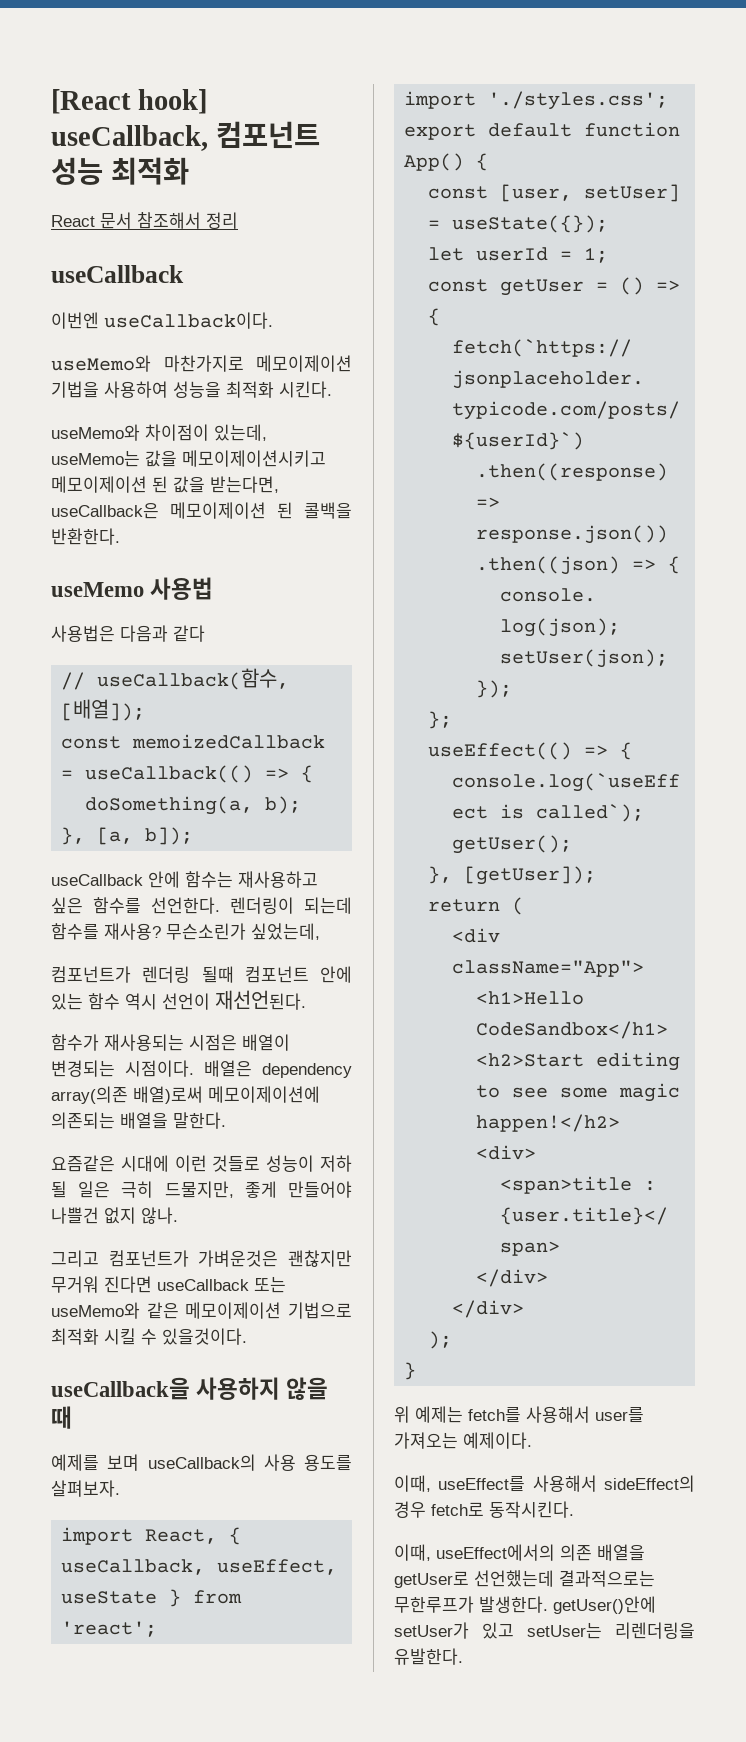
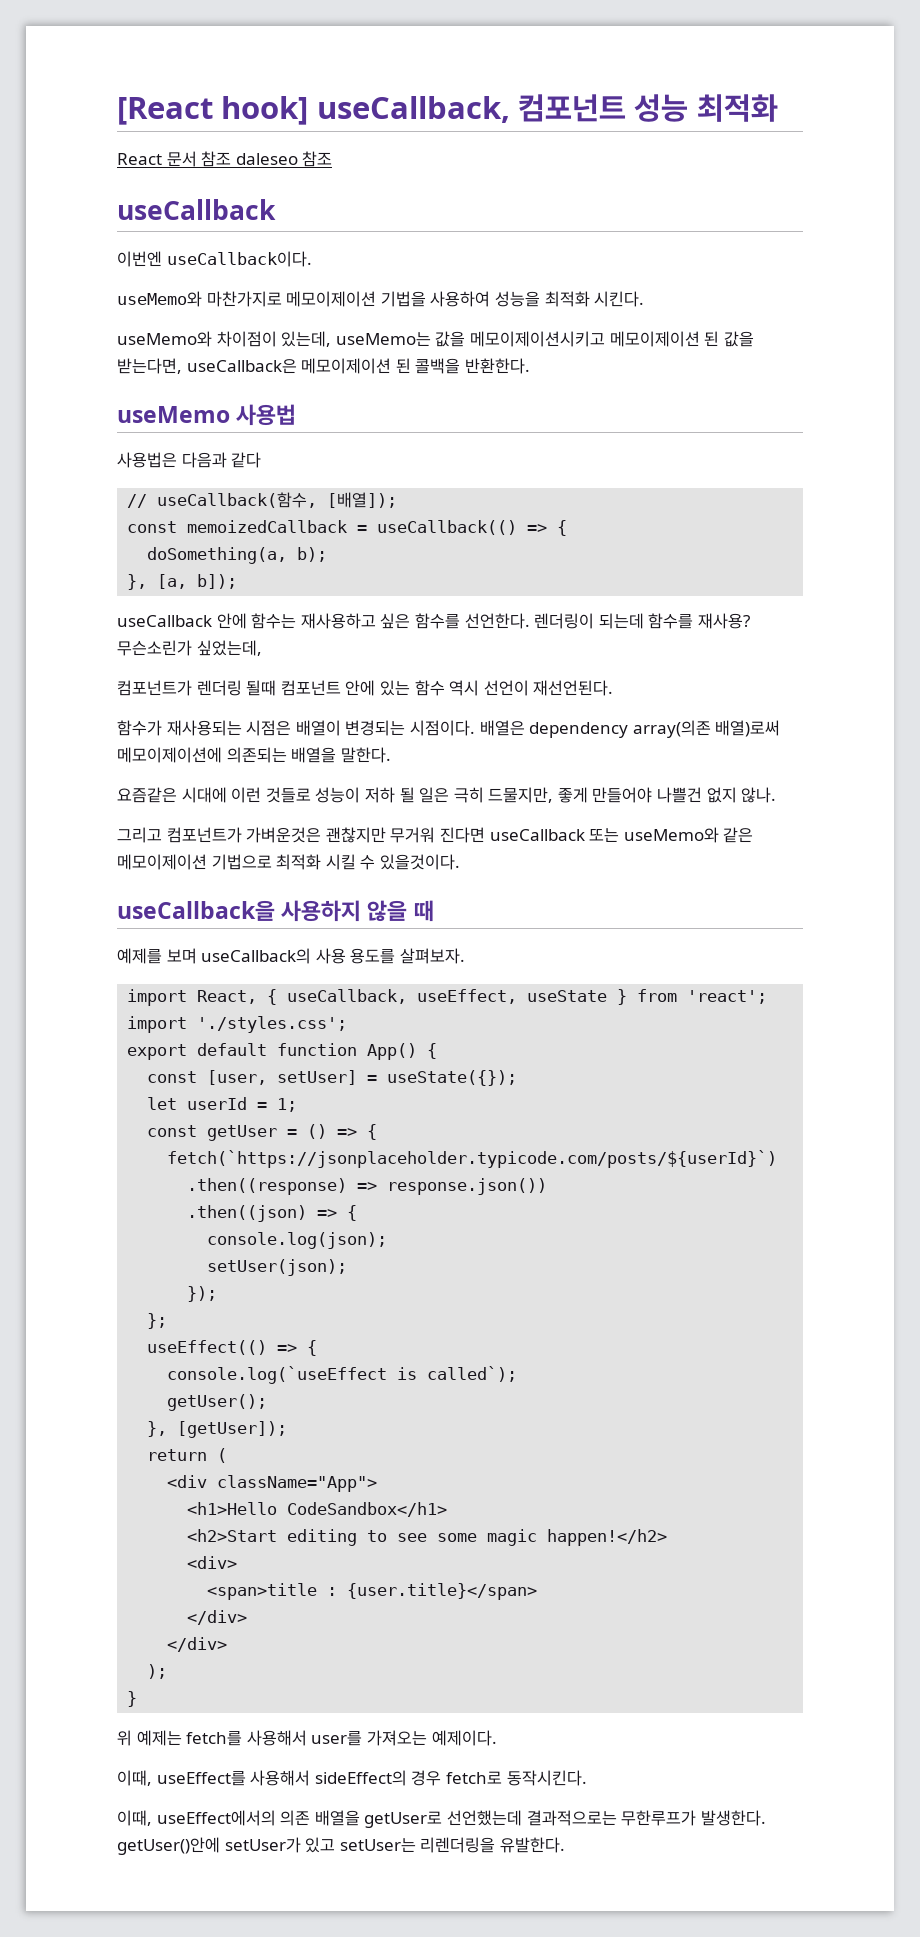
[137,212,238,229] 참조해서 정리 -> [201,151,333,167] 참조 daleseo 참조

